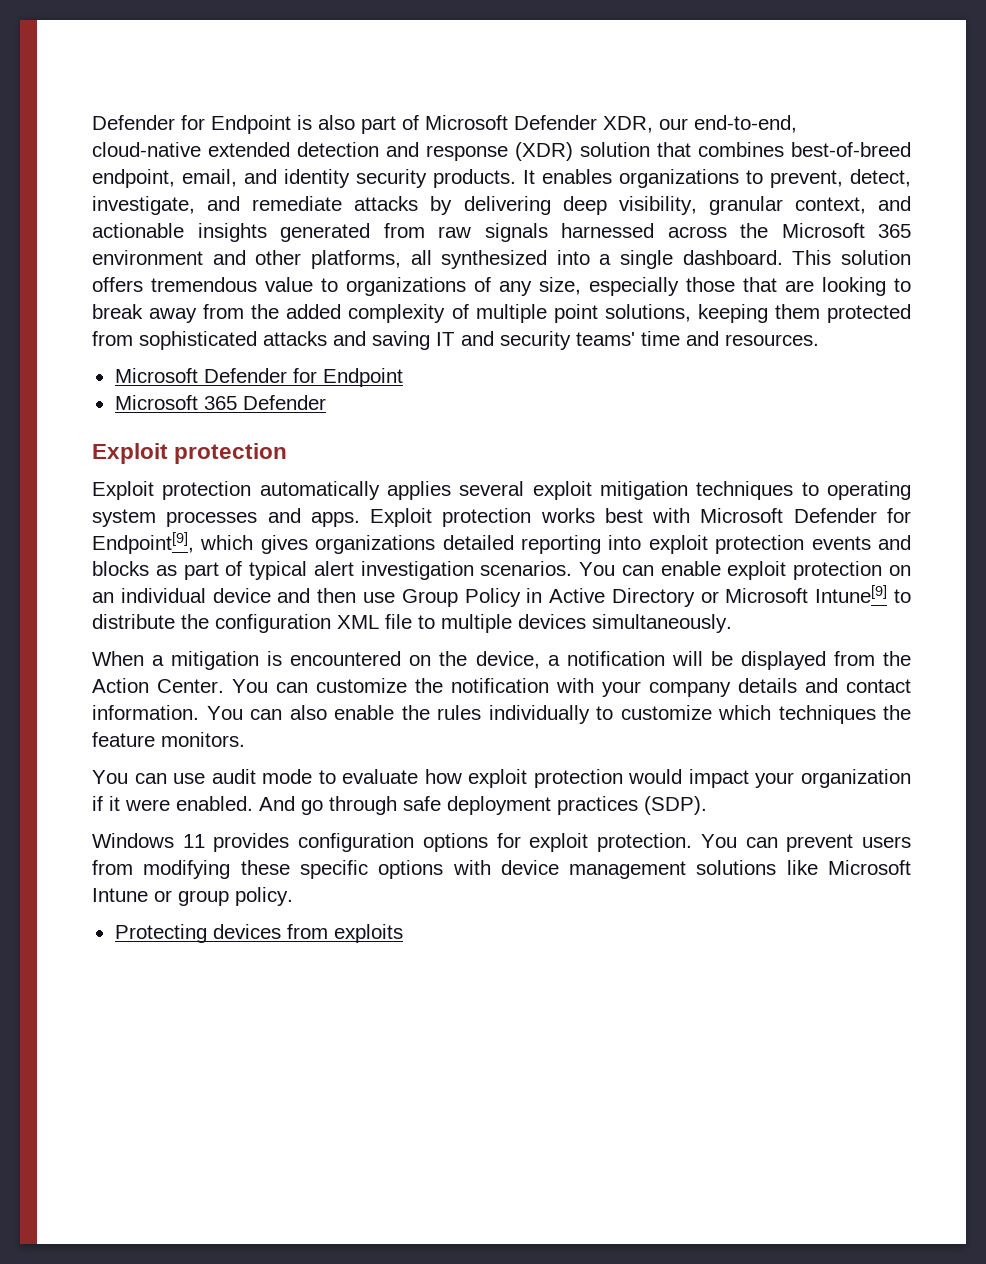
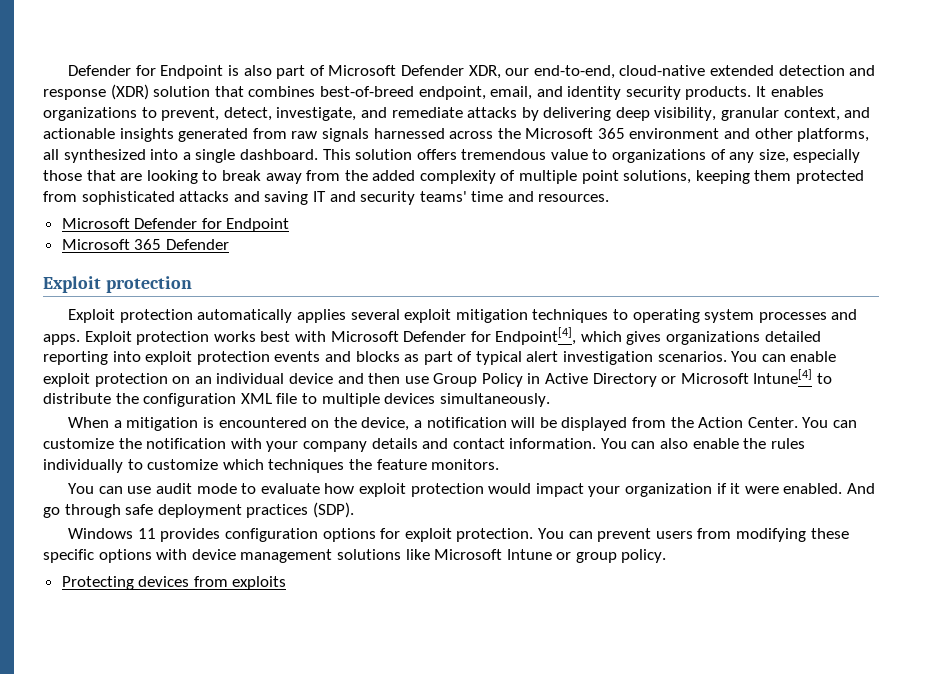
[92,532,194,554] Endpoint[9], -> [495,327,577,345] Endpoint[4],
[815,585,888,603] Intune[9] -> [753,369,813,384] Intune[4]

